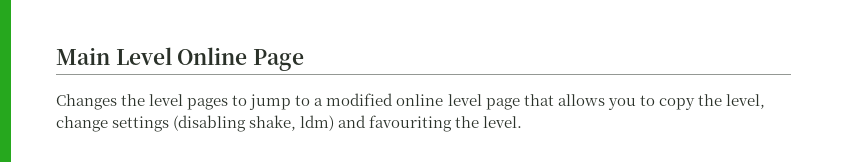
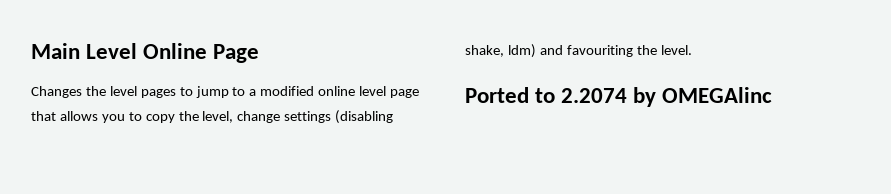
(523, 122) none -> [465,87,773,107] // Ported to 2.2074 by OMEGAlinc

